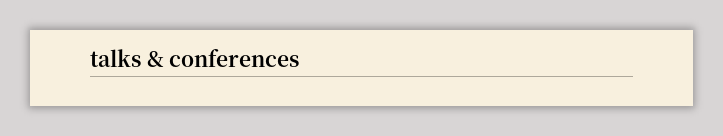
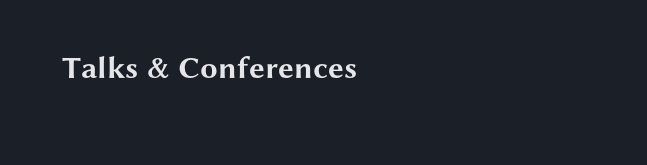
[90,49,300,67] talks & conferences -> [62,56,358,78] Talks & Conferences

